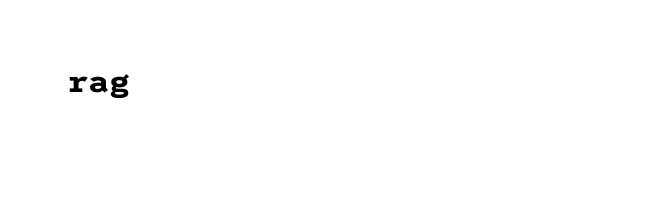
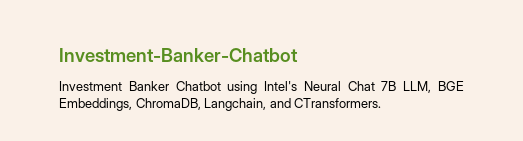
[67,74,130,99] rag -> [59,48,298,62] [59,81,464,94] [59,98,382,111] Investment-Banker-Chatbot // Investment Banker Chatbot using Intel's Neural Chat 7B LLM, BGE Embeddings, ChromaDB, Langchain, and CTransformers.

